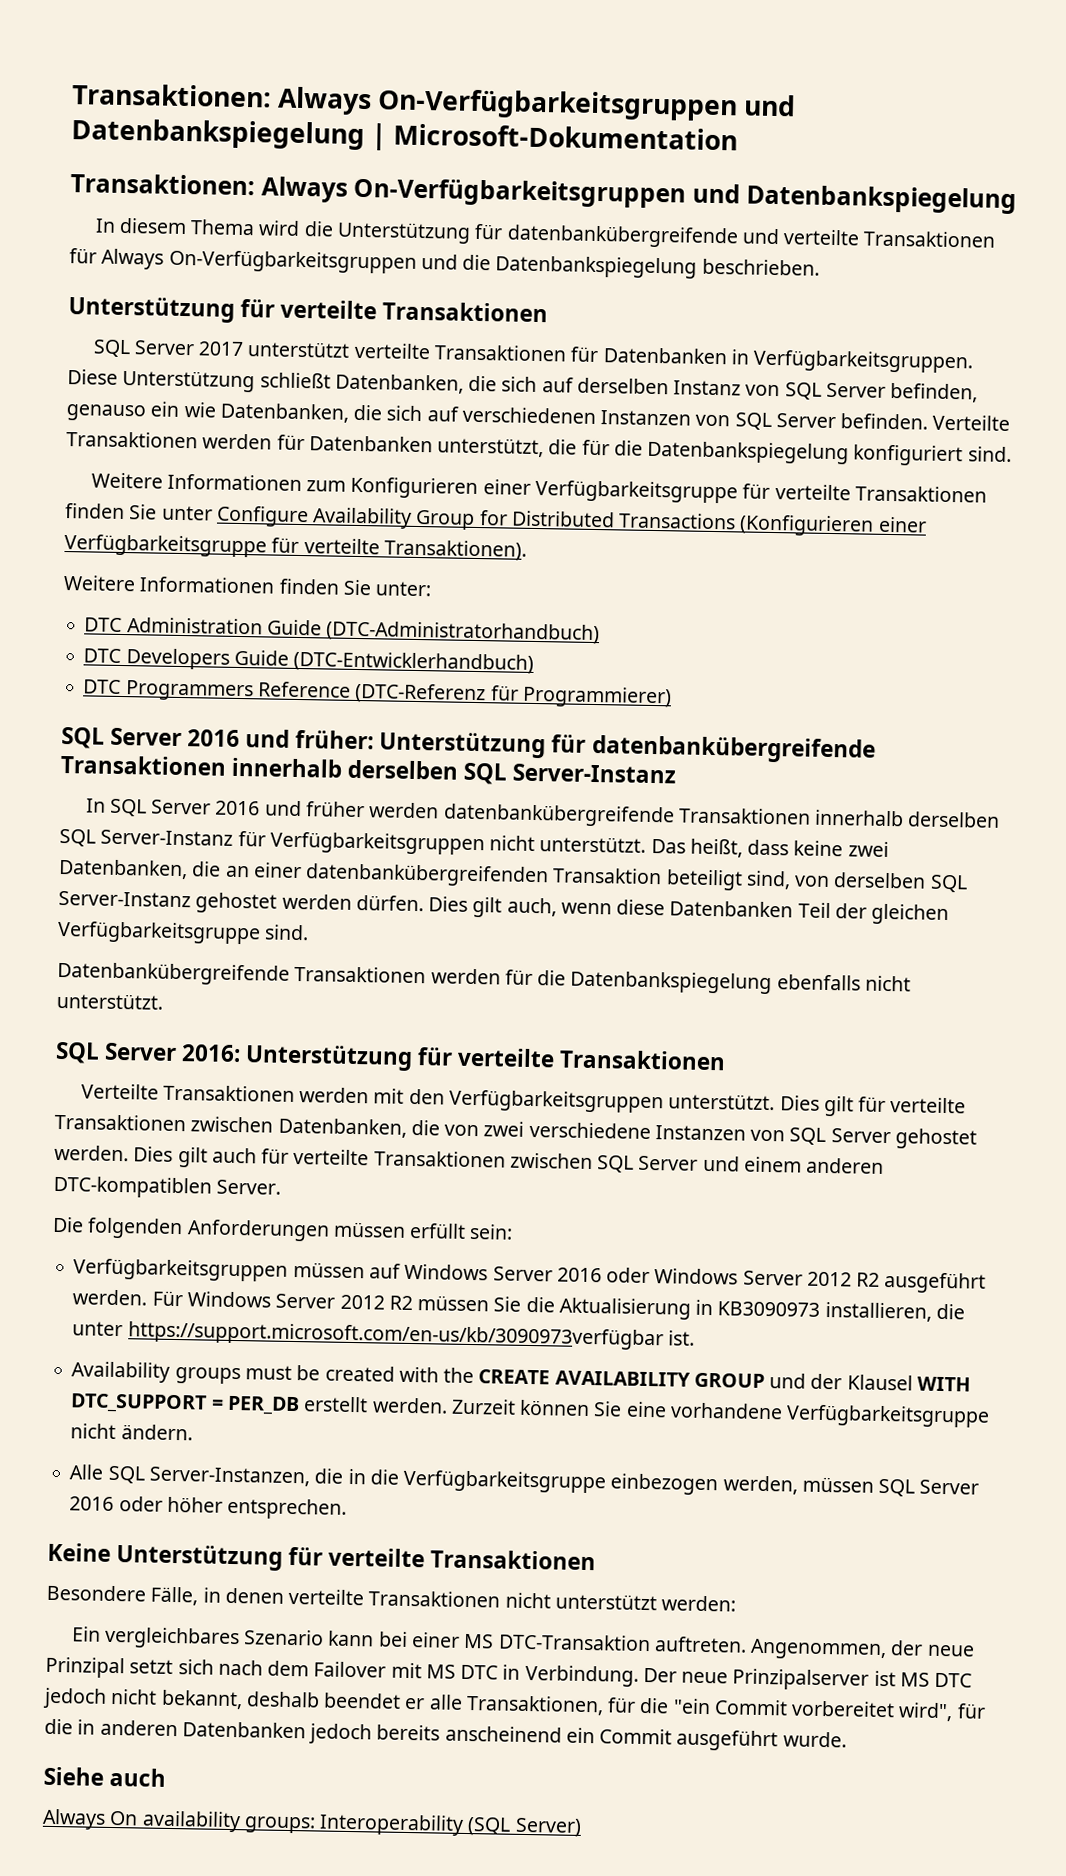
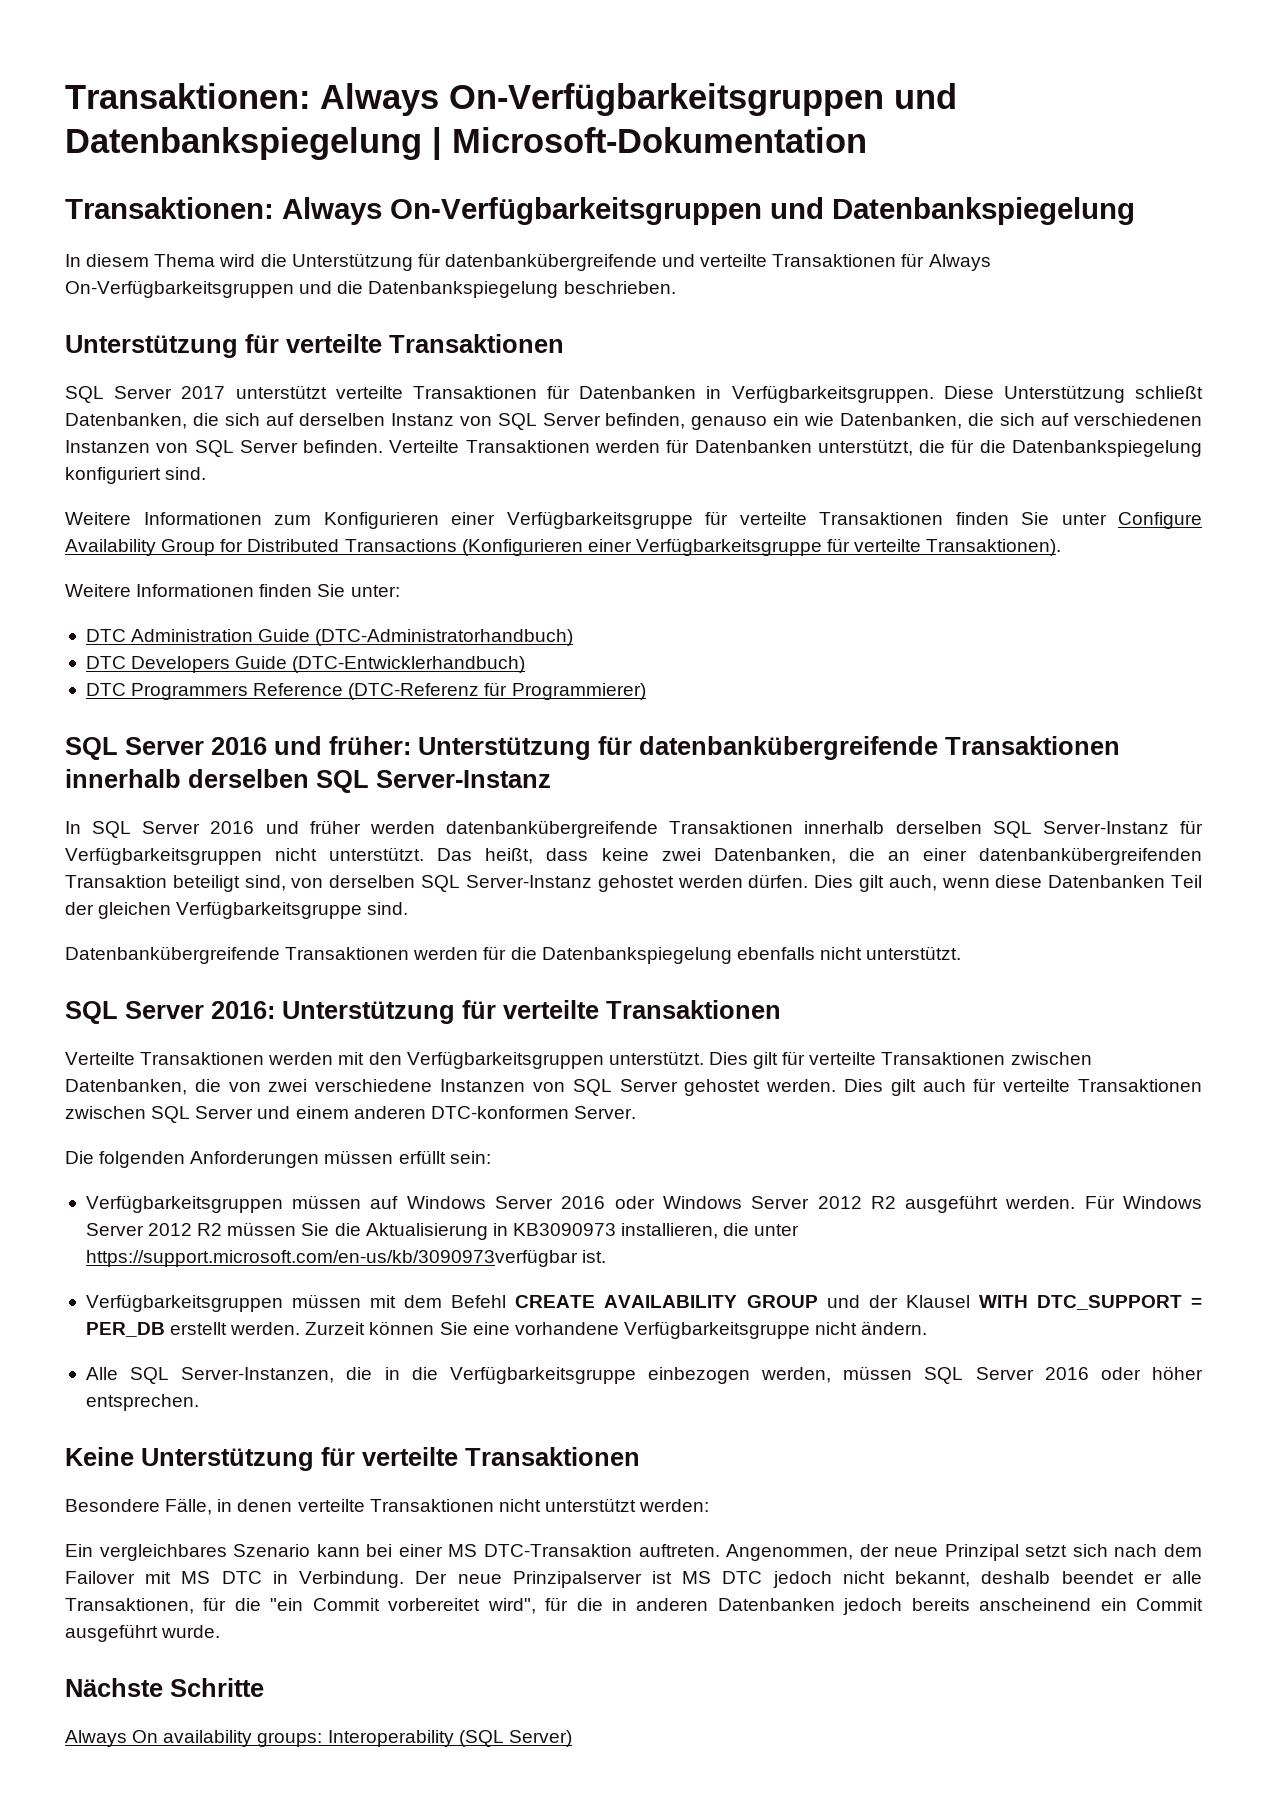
[53,1175,212,1199] DTC-kompatiblen -> [430,1106,569,1119] DTC-konformen
[71,1361,475,1385] Availability groups must be created with the -> [85,1294,507,1312] Verfügbarkeitsgruppen müssen mit dem Befehl
[43,1766,167,1787] Siehe auch -> [65,1678,264,1697] Nächste Schritte

